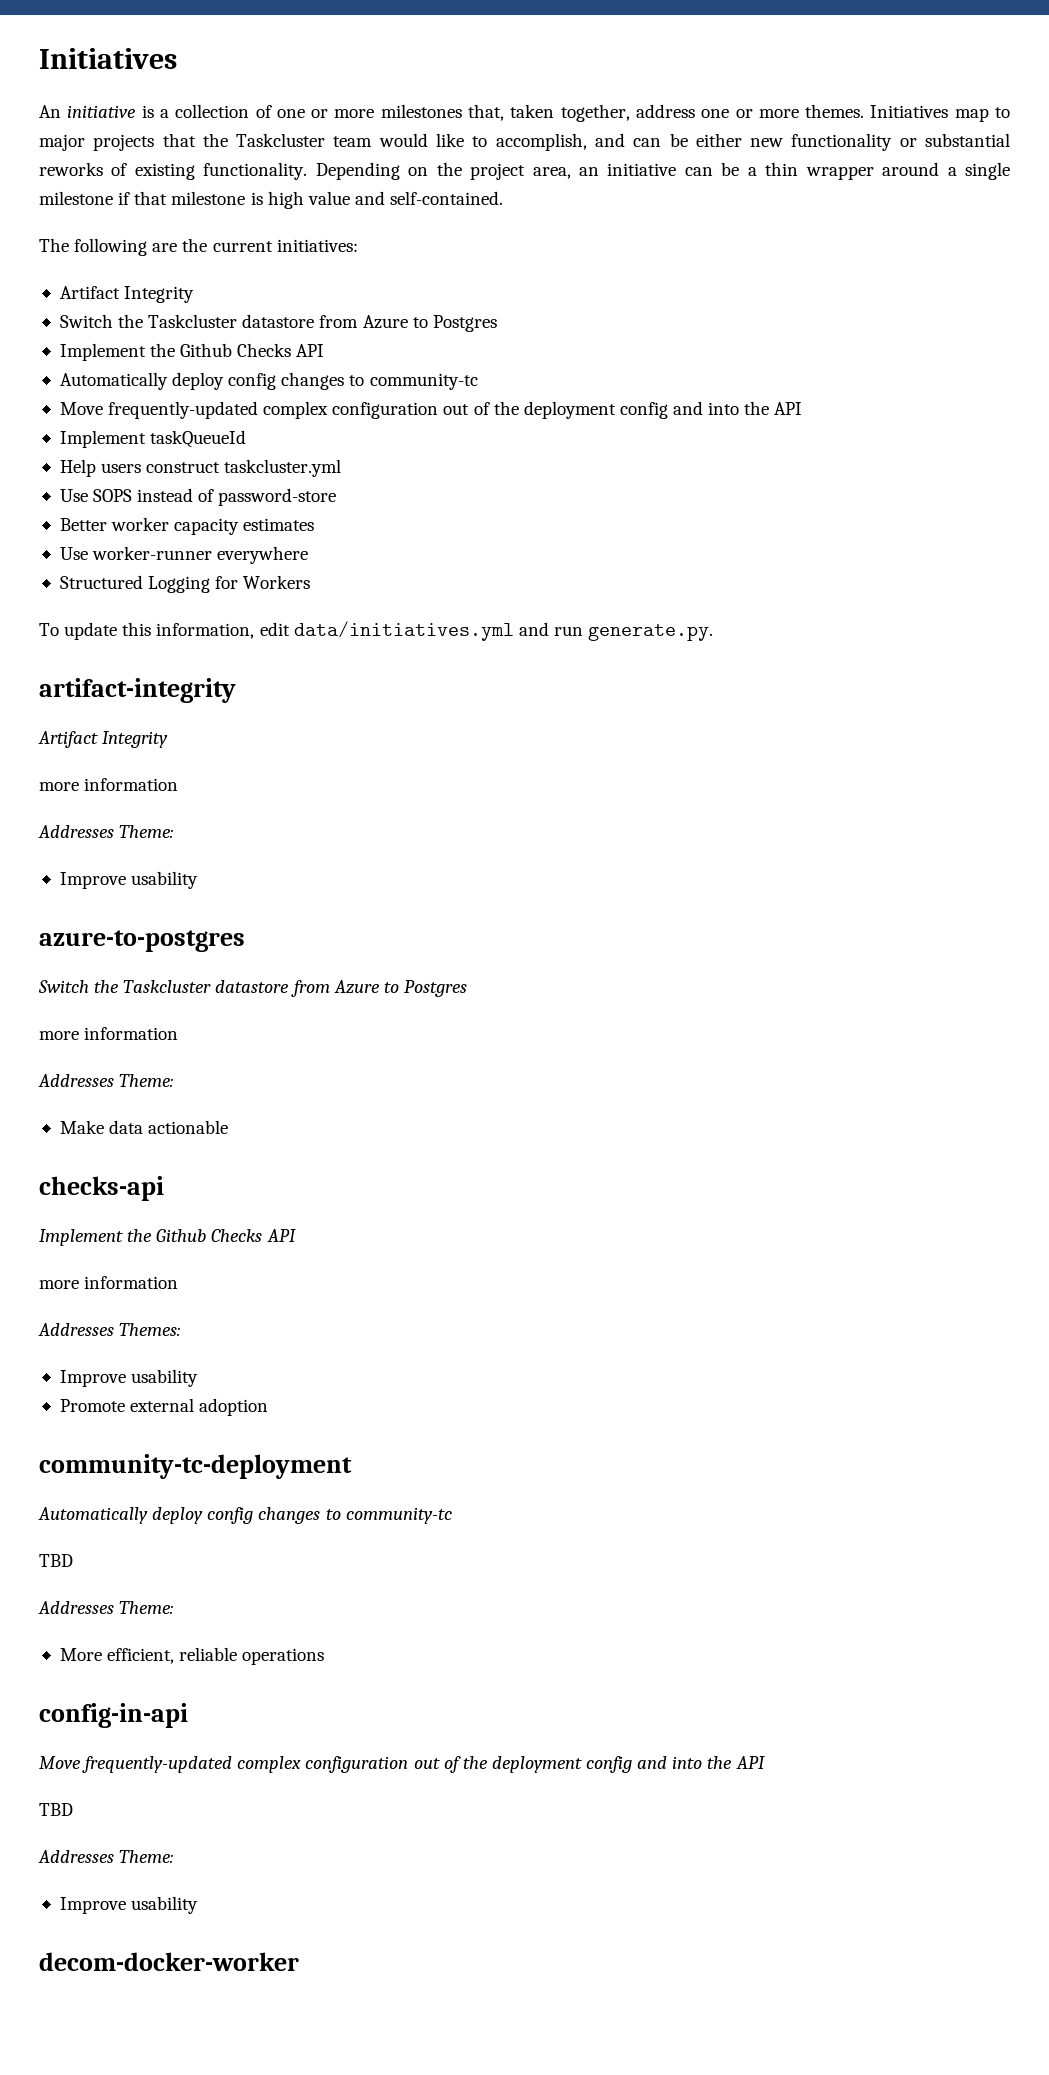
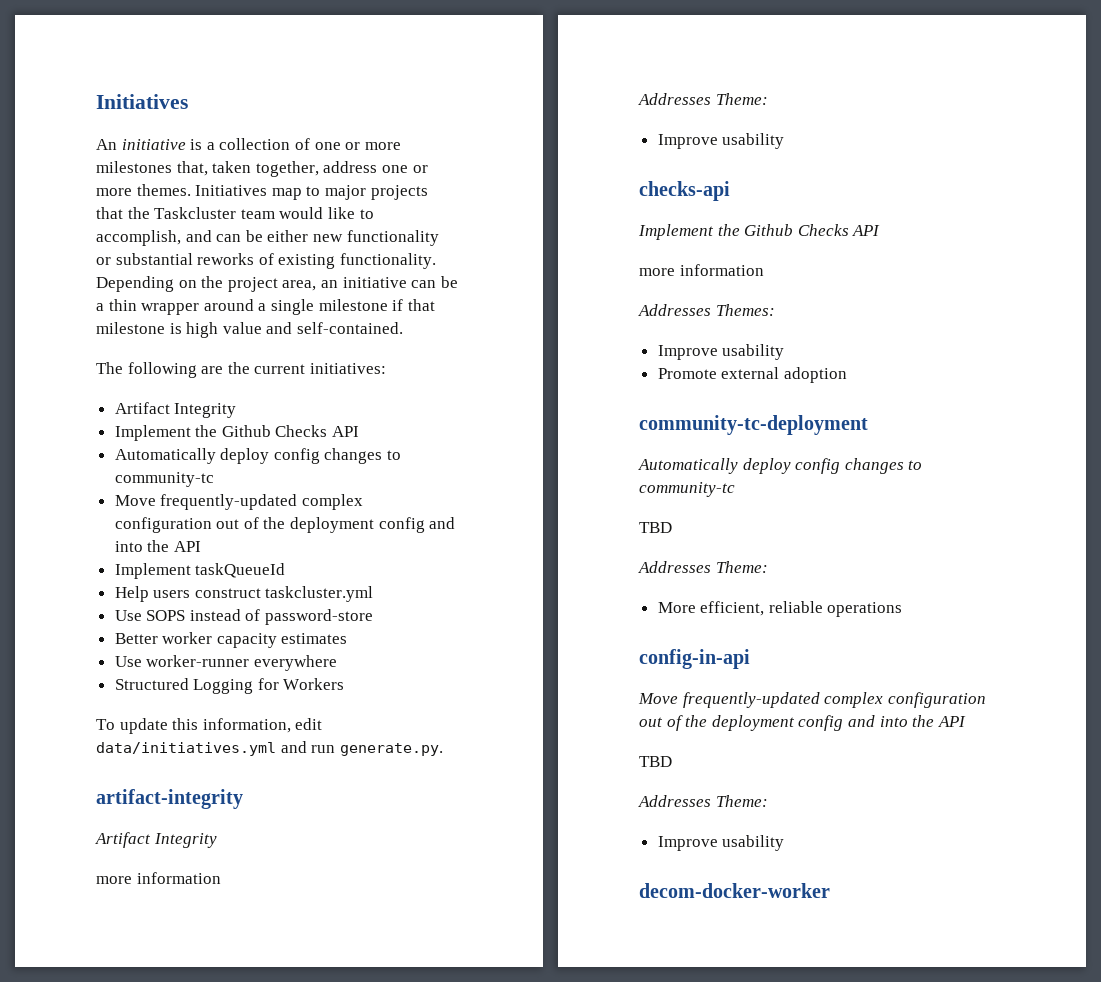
[59,314,497,332] // Switch the Taskcluster datastore from Azure to Postgres -> (237, 410) none
[39,930,245,952] [38,980,467,997] [39,1027,179,1040] [38,1074,174,1087] [59,1120,229,1134] // azure-to-postgres // Switch the Taskcluster datastore from Azure to Postgres // more information // Addresses Theme: // Make data actionable -> (785, 141) none

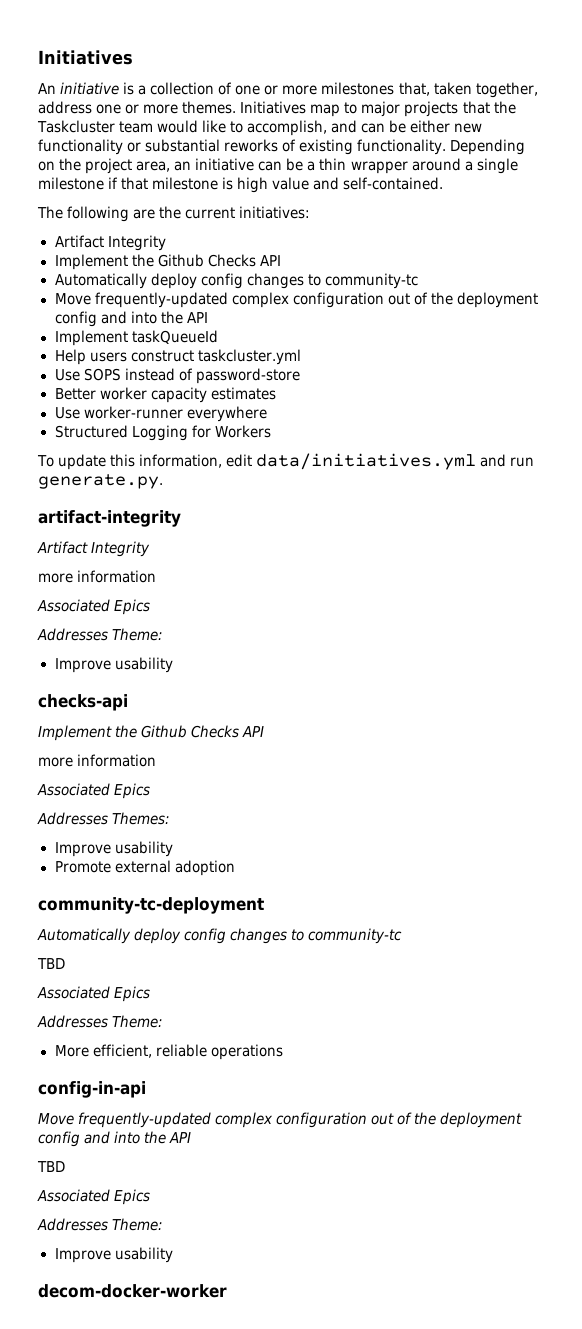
(221, 878) none -> [37,599,151,615] // Associated Epics
(764, 270) none -> [37,783,151,799] // Associated Epics
(672, 527) none -> [37,986,151,1002] // Associated Epics
(672, 761) none -> [37,1189,151,1205] // Associated Epics

